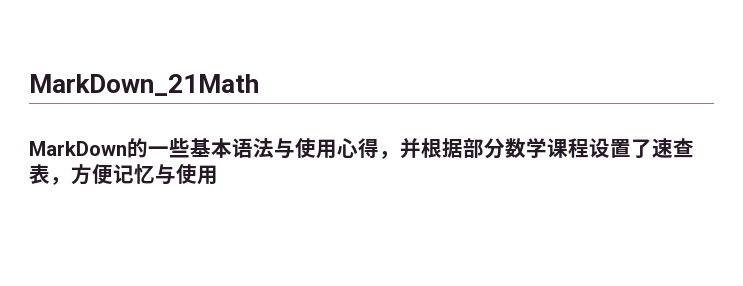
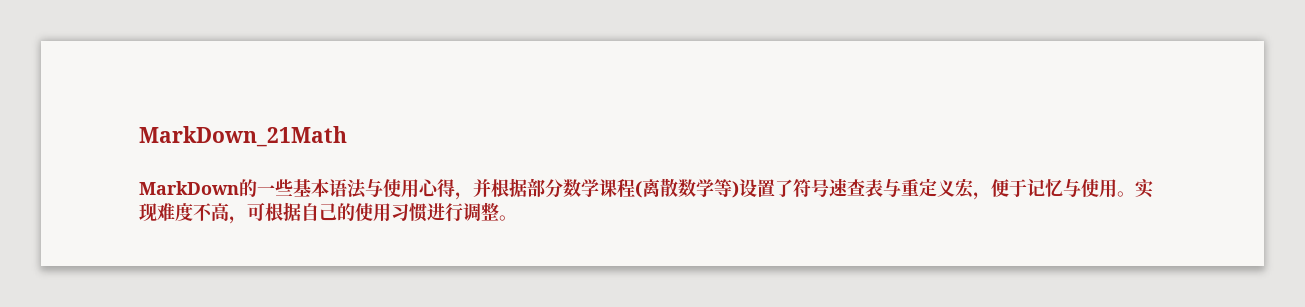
[589,138,694,158] [29,164,218,185] 设置了速查表，方便记忆与使用 -> [635,178,1154,200] [139,202,517,224] (离散数学等)设置了符号速查表与重定义宏，便于记忆与使用。实现难度不高，可根据自己的使用习惯进行调整。

